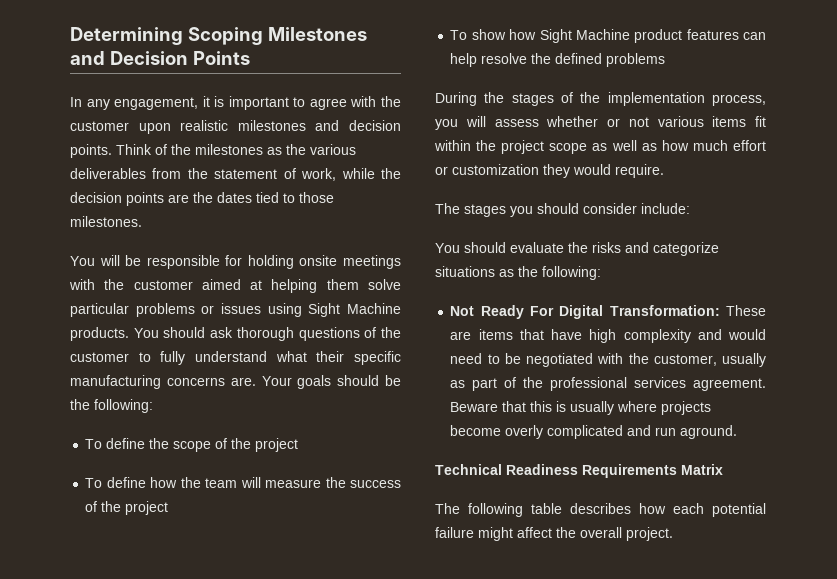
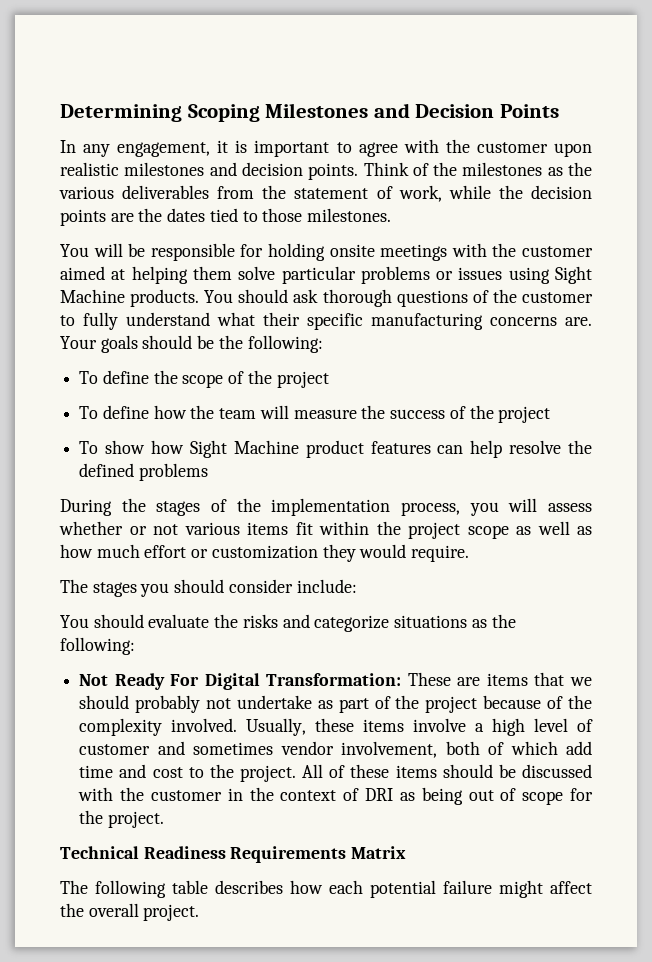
[551,329,766,343] [450,353,766,367] [450,377,766,391] [450,401,712,415] [450,425,738,439] have high complexity and would need to be negotiated with the customer, usually as part of the professional services agreement. Beware that this is usually where projects become overly complicated and run aground. -> [570,677,592,686] [79,695,592,713] [79,718,593,736] [79,741,592,758] [79,764,592,782] [78,787,594,805] [79,810,164,828] we should probably not undertake as part of the project because of the complexity involved. Usually, these items involve a high level of customer and sometimes vendor involvement, both of which add time and cost to the project. All of these items should be discussed with the customer in the context of DRI as being out of scope for the project.

